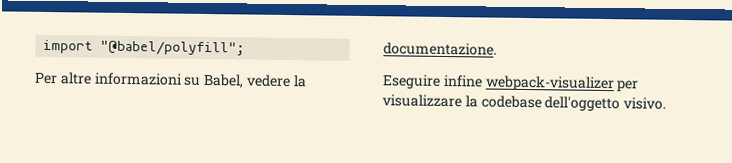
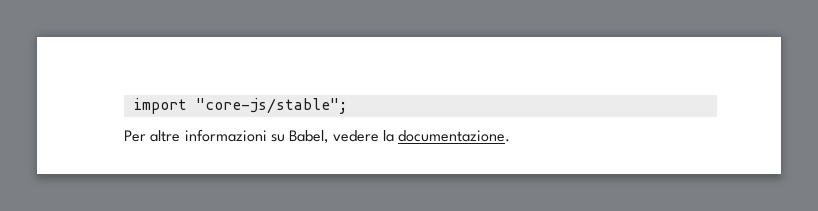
[100,40,246,56] "@babel/polyfill"; -> [195,98,347,114] "core-js/stable";
[382,74,640,92] [382,94,667,112] // Eseguire infine webpack-visualizer per visualizzare la codebase dell'oggetto visivo. -> (511, 136) none

